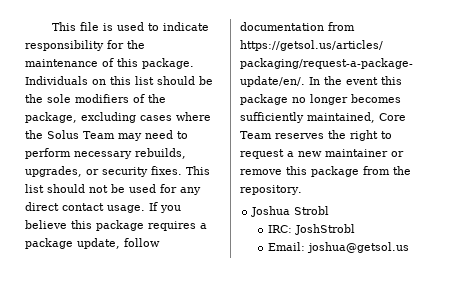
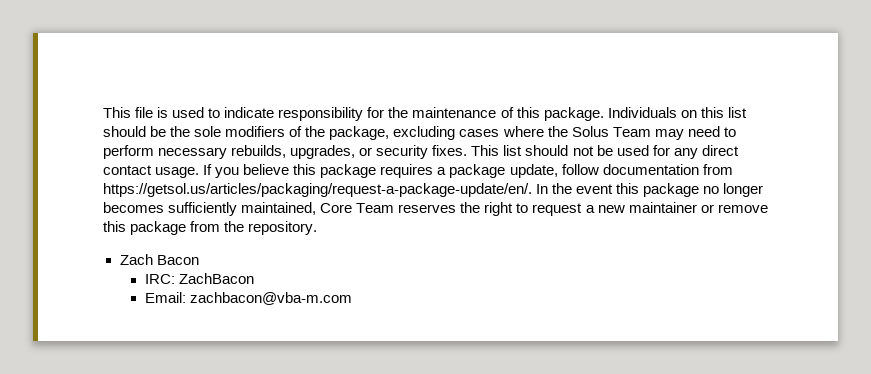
[251,206,330,217] Joshua Strobl -> [119,254,199,265] Zach Bacon
[294,224,355,235] JoshStrobl -> [178,273,254,284] ZachBacon
[306,242,409,253] joshua@getsol.us -> [189,292,352,305] zachbacon@vba-m.com

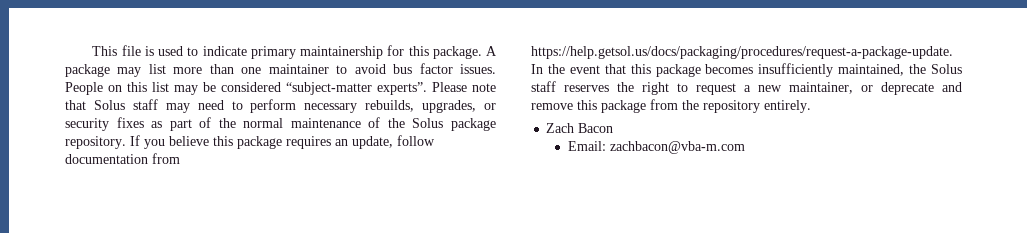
[278,107,747,121] [103,126,651,140] responsibility for the maintenance of this package. Individuals on this list should be the sole modifiers of the package, excluding cases where the Solus Team -> [250,45,497,59] [65,63,496,77] [65,82,496,95] [65,99,158,110] primary maintainership for this package. A package may list more than one maintainer to avoid bus factor issues. People on this list may be considered “subject-matter experts”. Please note that Solus staff
[432,145,739,159] [103,165,200,178] fixes. This list should not be used for any direct contact usage. -> [116,117,496,131] [65,136,126,149] fixes as part of the normal maintenance of the Solus package repository.
[437,164,506,178] a package -> [335,139,348,146] an
[103,183,532,197] https://getsol.us/articles/packaging/request-a-package-update/en/. -> [531,46,953,59] https://help.getsol.us/docs/packaging/procedures/request-a-package-update.
[616,183,764,197] [103,202,395,216] this package no longer becomes sufficiently maintained, Core Team -> [604,63,962,77] [531,81,556,92] that this package becomes insufficiently maintained, the Solus staff
[628,202,714,213] maintainer or -> [789,82,962,95] maintainer, or deprecate and
[248,221,318,235] repository. -> [703,100,811,113] repository entirely.
[144,273,254,284] // IRC: ZachBacon -> (614, 128) none

